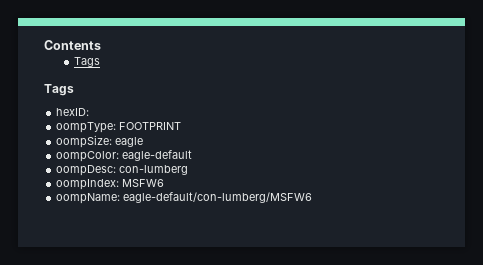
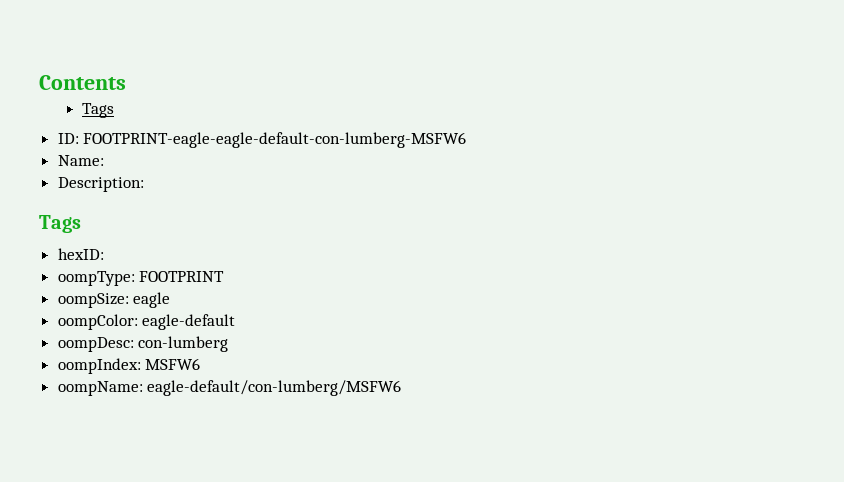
(101, 62) none -> [57,132,467,148] [57,155,104,166] [57,177,144,192] // ID: FOOTPRINT-eagle-eagle-default-con-lumberg-MSFW6 // Name: // Description:

